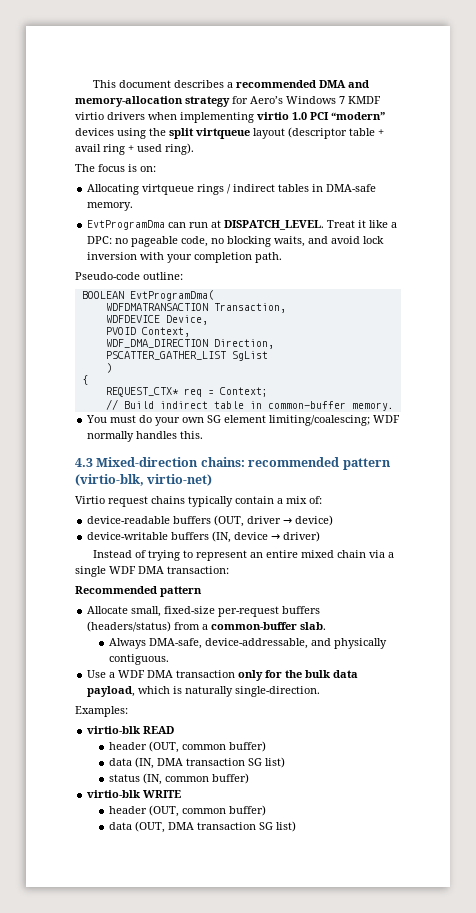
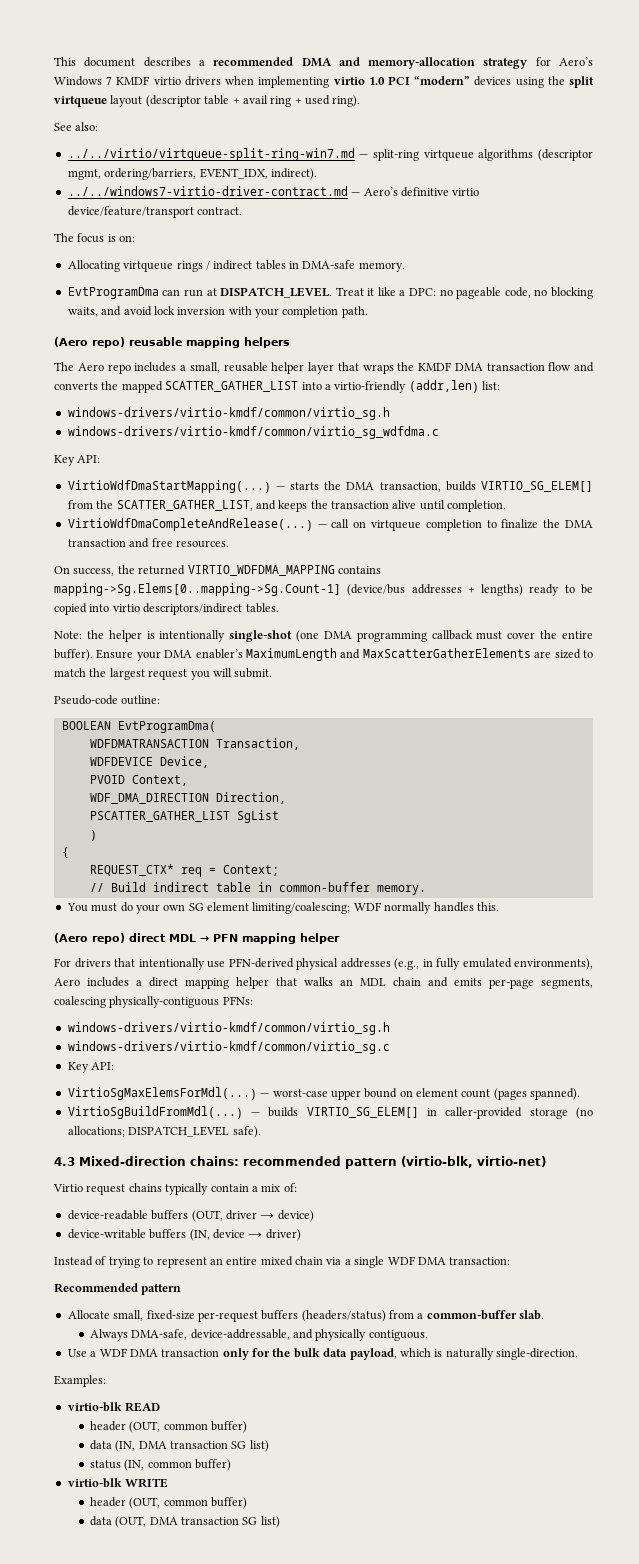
(194, 149) none -> [54,122,99,131] [67,148,593,161] [67,168,317,180] [67,186,480,197] [67,206,243,218] // See also: // ../../virtio/virtqueue-split-ring-win7.md — split-ring virtqueue algorithms (descriptor mgmt, ordering/barriers, EVENT_IDX, indirect). // ../../windows7-virtio-driver-contract.md — Aero’s definitive virtio device/feature/transport contract.
(283, 257) none -> [54,337,290,348] [54,362,594,374] [54,380,500,393] [67,407,390,420] [67,426,439,439] [54,455,101,466] [67,480,593,493] [67,500,507,512] [67,518,593,531] [67,538,229,548] [54,565,381,576] [54,583,593,596] [54,603,279,615] [54,630,594,642] [54,648,593,661] [54,668,273,680] // (Aero repo) reusable mapping helpers // The Aero repo includes a small, reusable helper layer that wraps the KMDF DMA transaction flow and converts the mapped SCATTER_GATHER_LIST into a virtio-friendly (addr,len) list: // windows-drivers/virtio-kmdf/common/virtio_sg.h // windows-drivers/virtio-kmdf/common/virtio_sg_wdfdma.c // Key API: // VirtioWdfDmaStartMapping(...) — starts the DMA transaction, builds VIRTIO_SG_ELEM[] from the SCATTER_GATHER_LIST, and keeps the transaction alive until completion. // VirtioWdfDmaCompleteAndRelease(...) — call on virtqueue completion to finalize the DMA transaction and free resources. // On success, the returned VIRTIO_WDFDMA_MAPPING contains mapping->Sg.Elems[0..mapping->Sg.Count-1] (device/bus addresses + lengths) ready to be copied into virtio descriptors/indirect tables. // Note: the helper is intentionally single-shot (one DMA programming callback must cover the entire buffer). Ensure your DMA enabler’s MaximumLength and MaxScatterGatherElements are sized to match the largest request you will submit.
(204, 435) none -> [54,933,340,944] [54,958,593,970] [54,977,593,989] [54,996,253,1008] [67,1022,390,1035] [67,1041,390,1054] [67,1062,115,1073] [67,1087,581,1100] [67,1106,593,1119] [67,1126,261,1138] // (Aero repo) direct MDL → PFN mapping helper // For drivers that intentionally use PFN-derived physical addresses (e.g., in fully emulated environments), Aero includes a direct mapping helper that walks an MDL chain and emits per-page segments, coalescing physically-contiguous PFNs: // windows-drivers/virtio-kmdf/common/virtio_sg.h // windows-drivers/virtio-kmdf/common/virtio_sg.c // Key API: // VirtioSgMaxElemsForMdl(...) — worst-case upper bound on element count (pages spanned). // VirtioSgBuildFromMdl(...) — builds VIRTIO_SG_ELEM[] in caller-provided storage (no allocations; DISPATCH_LEVEL safe).

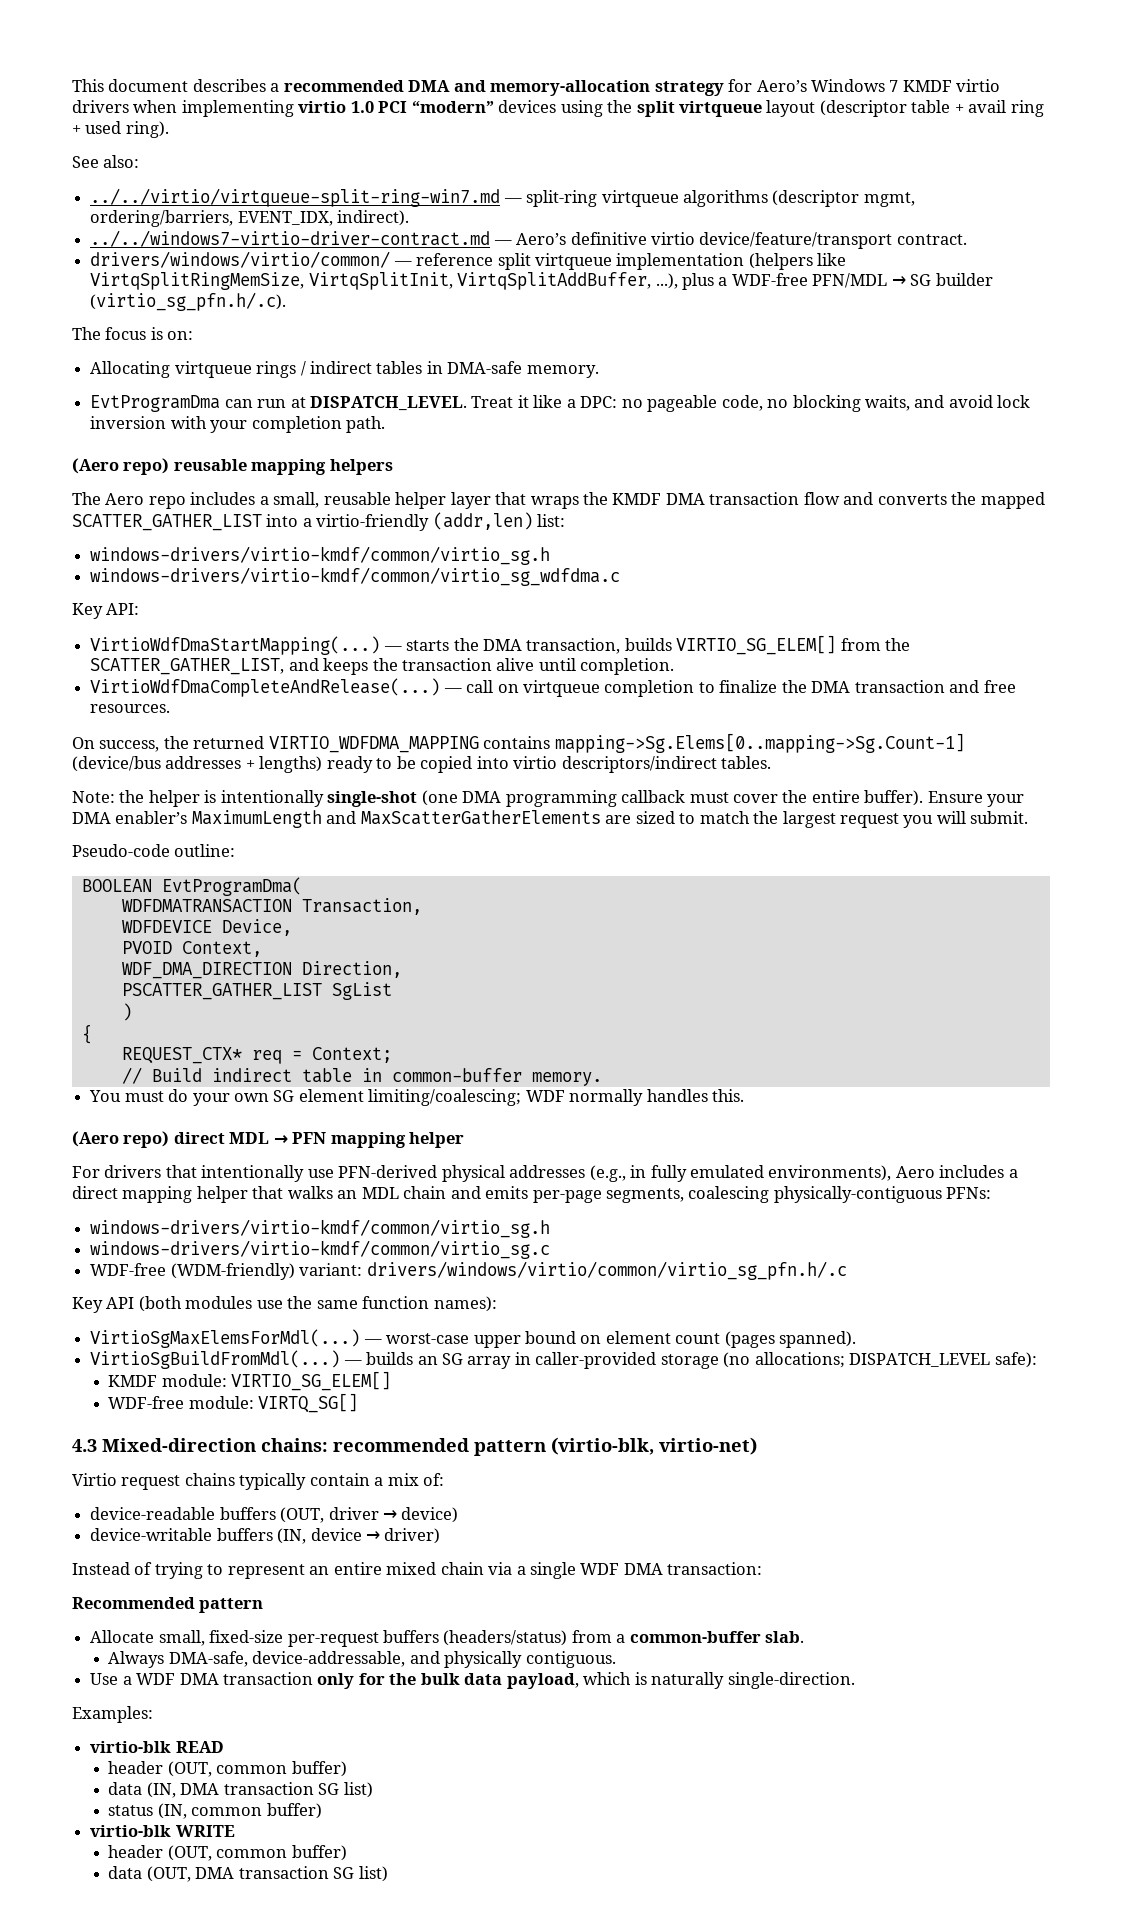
(243, 211) none -> [90,251,847,270] [90,272,993,290] [90,292,287,311] // drivers/windows/virtio/common/ — reference split virtqueue implementation (helpers like VirtqSplitRingMemSize, VirtqSplitInit, VirtqSplitAddBuffer, ...), plus a WDF-free PFN/MDL → SG builder (virtio_sg_pfn.h/.c).
[67,1062,115,1073] Key API: -> [90,1261,847,1280] [72,1296,497,1313] WDF-free (WDM-friendly) variant: drivers/windows/virtio/common/virtio_sg_pfn.h/.c // Key API (both modules use the same function names):
[306,1107,419,1118] VIRTIO_SG_ELEM[] -> [417,1353,512,1369] an SG array
[232,1126,261,1138] safe). -> [994,1352,1037,1368] [108,1371,392,1391] [108,1393,359,1413] safe): // KMDF module: VIRTIO_SG_ELEM[] // WDF-free module: VIRTQ_SG[]

